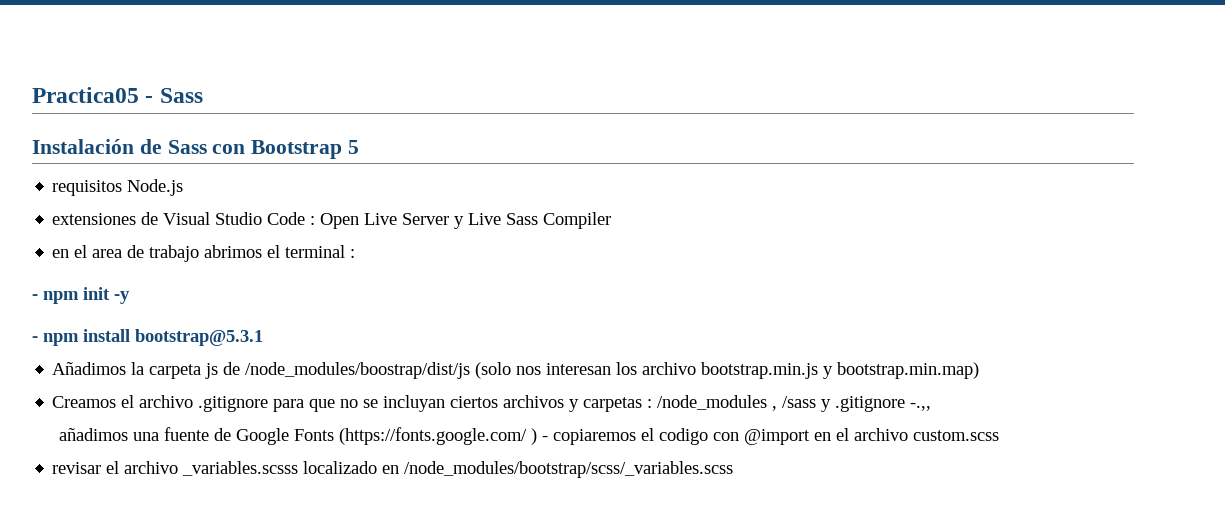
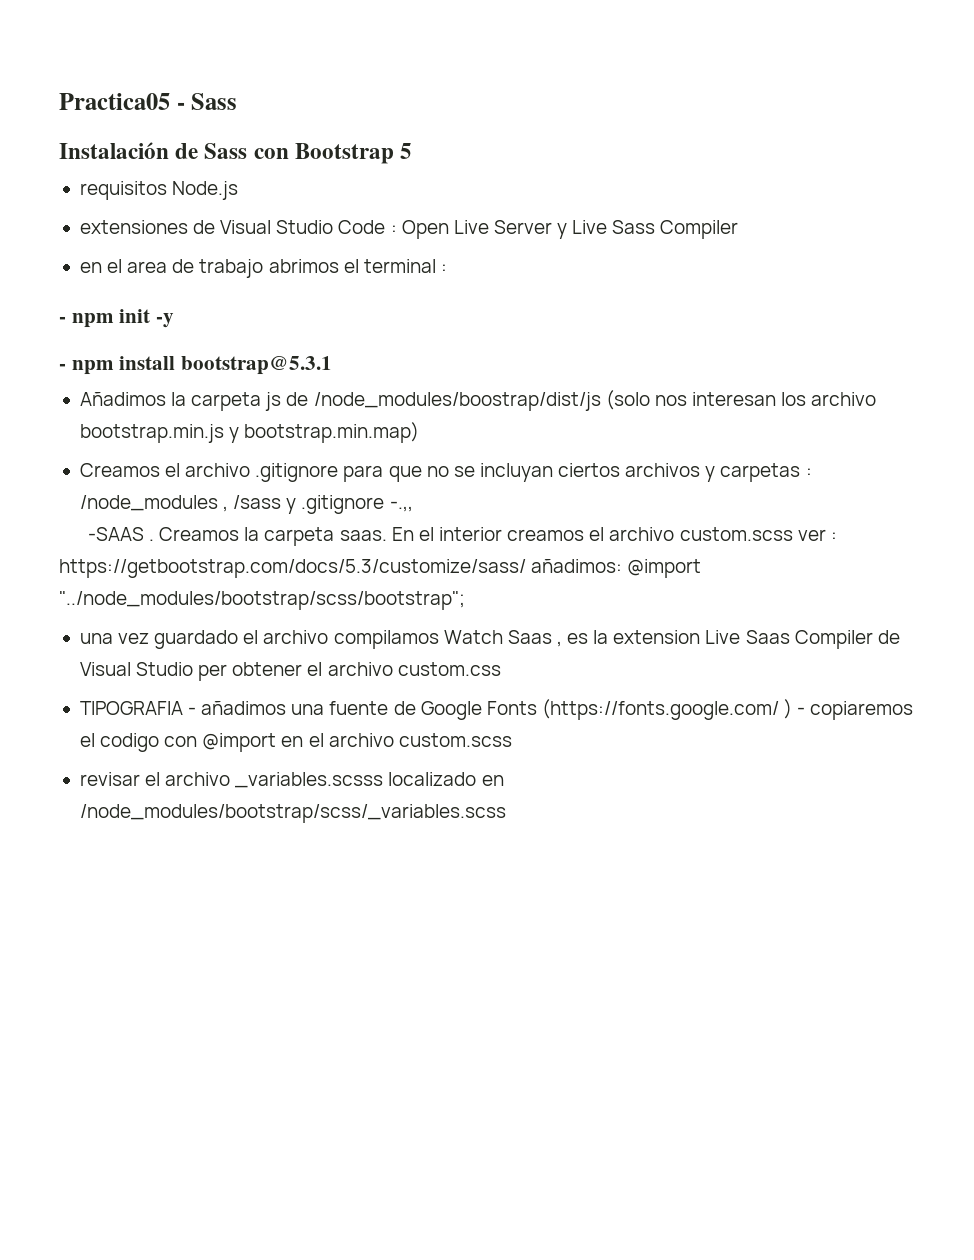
(932, 407) none -> [87,527,837,546] [59,559,702,578] [59,591,465,610] [79,630,900,649] [79,662,501,681] [79,701,197,715] -SAAS . Creamos la carpeta saas. En el interior creamos el archivo custom.scss ver : https://getbootstrap.com/docs/5.3/customize/sass/ añadimos: @import "../node_modules/bootstrap/scss/bootstrap"; // una vez guardado el archivo compilamos Watch Saas , es la extension Live Saas Compiler de Visual Studio per obtener el archivo custom.css // TIPOGRAFIA -

